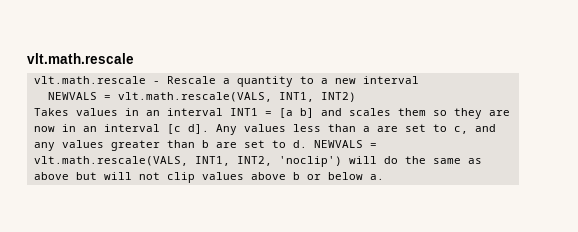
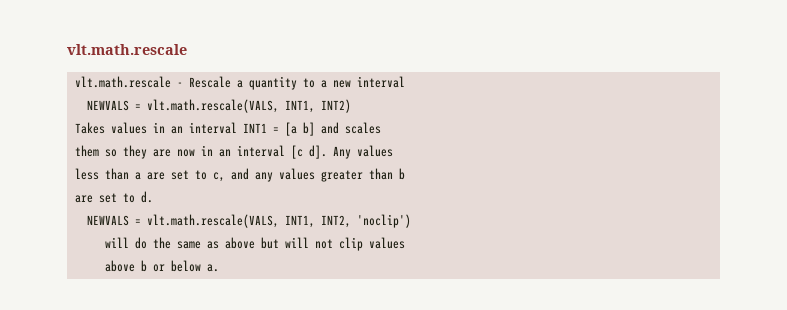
(391, 112) none -> (381, 128) //
(286, 128) none -> (393, 151) //
(209, 144) none -> (405, 174) //
(307, 144) none -> (153, 197) //
(342, 161) none -> (411, 221) //
(244, 176) none -> (405, 243) //

